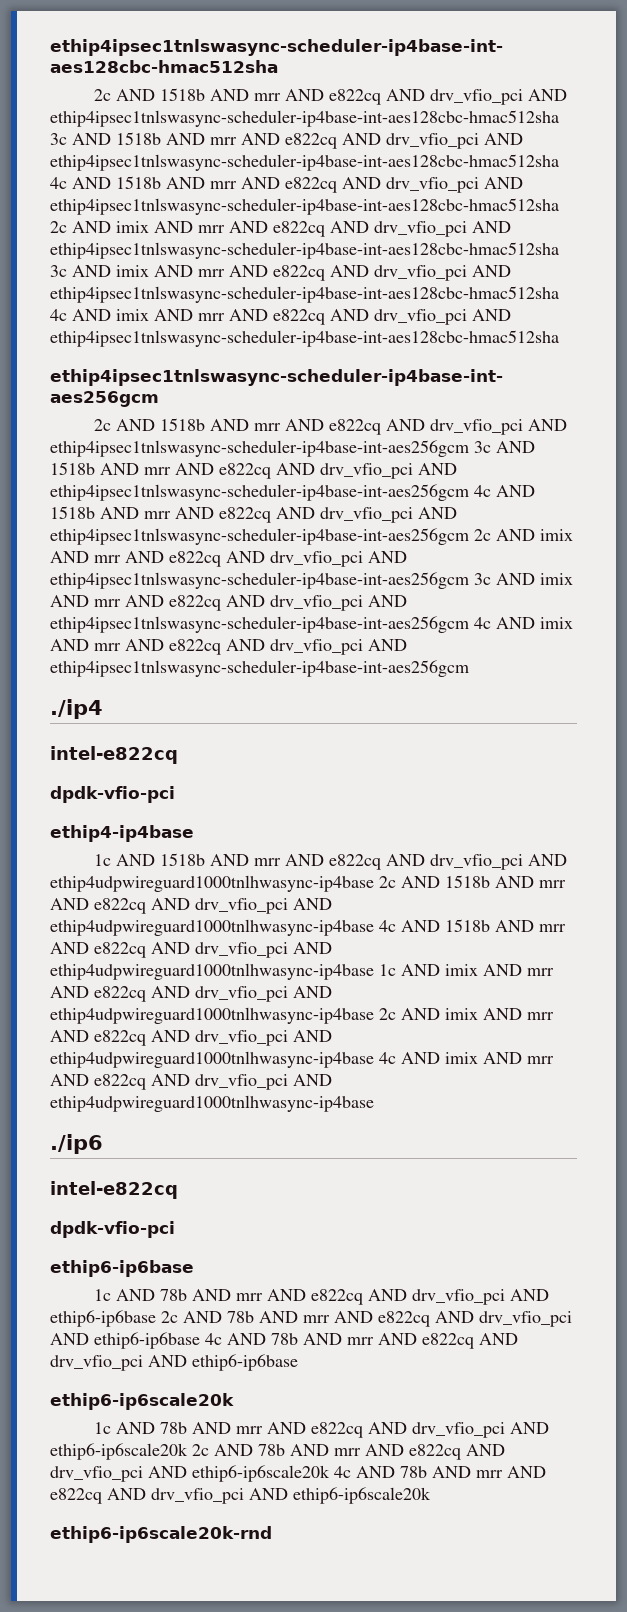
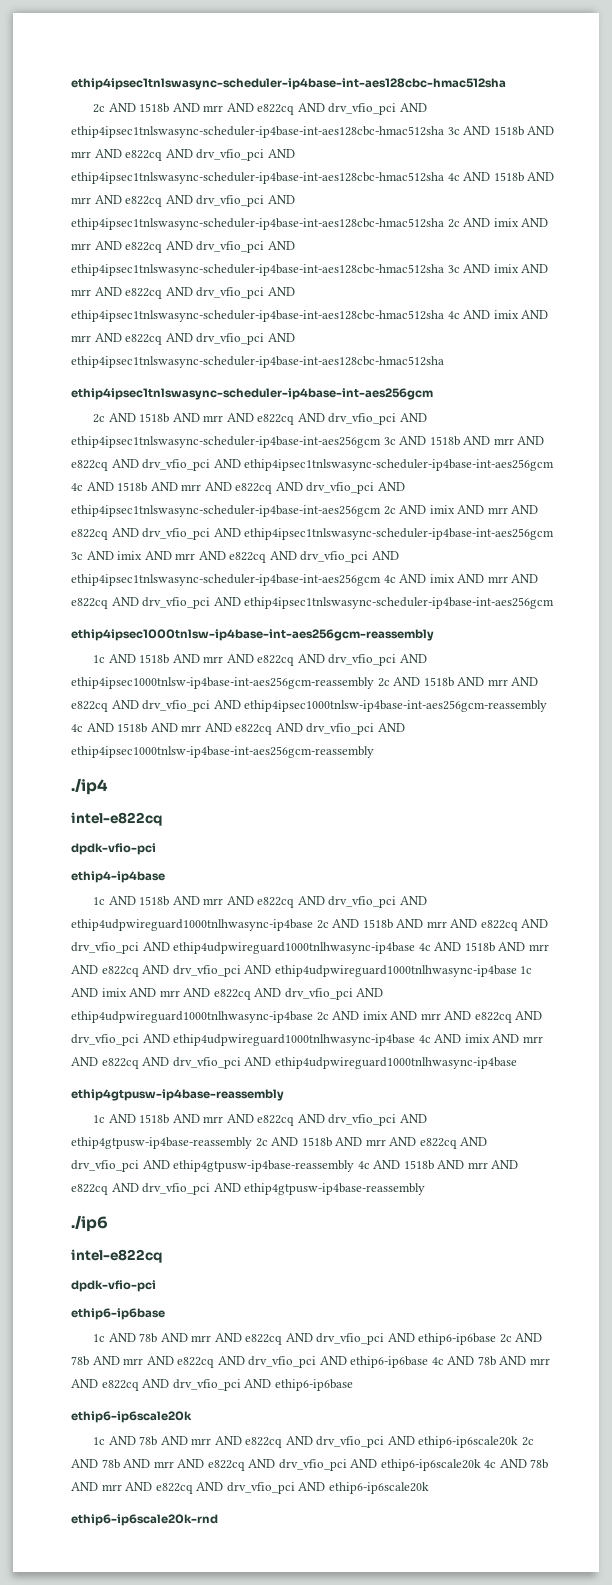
(469, 668) none -> [71,629,434,641] [93,654,427,666] [71,677,539,689] [71,700,548,712] [71,723,405,735] [71,746,374,758] // ethip4ipsec1000tnlsw-ip4base-int-aes256gcm-reassembly // 1c AND 1518b AND mrr AND e822cq AND drv_vfio_pci AND ethip4ipsec1000tnlsw-ip4base-int-aes256gcm-reassembly 2c AND 1518b AND mrr AND e822cq AND drv_vfio_pci AND ethip4ipsec1000tnlsw-ip4base-int-aes256gcm-reassembly 4c AND 1518b AND mrr AND e822cq AND drv_vfio_pci AND ethip4ipsec1000tnlsw-ip4base-int-aes256gcm-reassembly
(374, 1103) none -> [71,1089,284,1101] [93,1114,427,1126] [71,1137,488,1149] [71,1160,519,1172] [71,1183,426,1195] // ethip4gtpusw-ip4base-reassembly // 1c AND 1518b AND mrr AND e822cq AND drv_vfio_pci AND ethip4gtpusw-ip4base-reassembly 2c AND 1518b AND mrr AND e822cq AND drv_vfio_pci AND ethip4gtpusw-ip4base-reassembly 4c AND 1518b AND mrr AND e822cq AND drv_vfio_pci AND ethip4gtpusw-ip4base-reassembly

